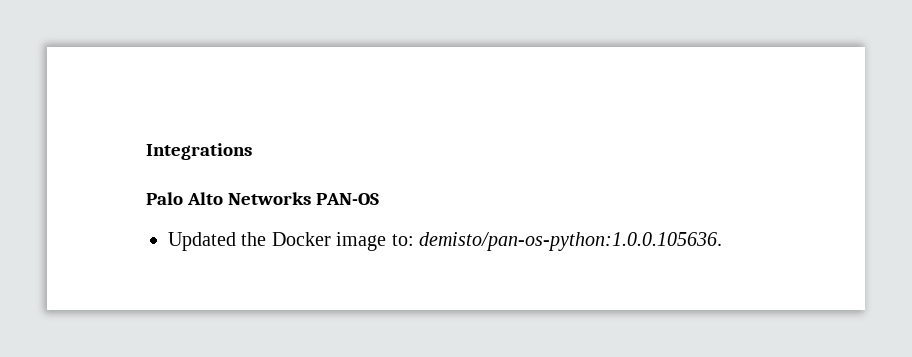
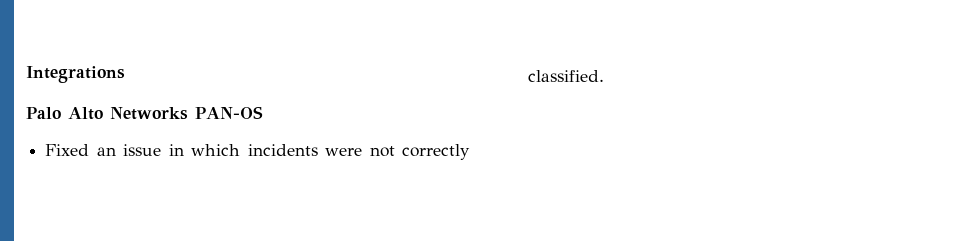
[168,232,722,251] Updated the Docker image to: demisto/pan-os-python:1.0.0.105636. -> [45,144,470,160] [528,70,605,82] Fixed an issue in which incidents were not correctly classified.

